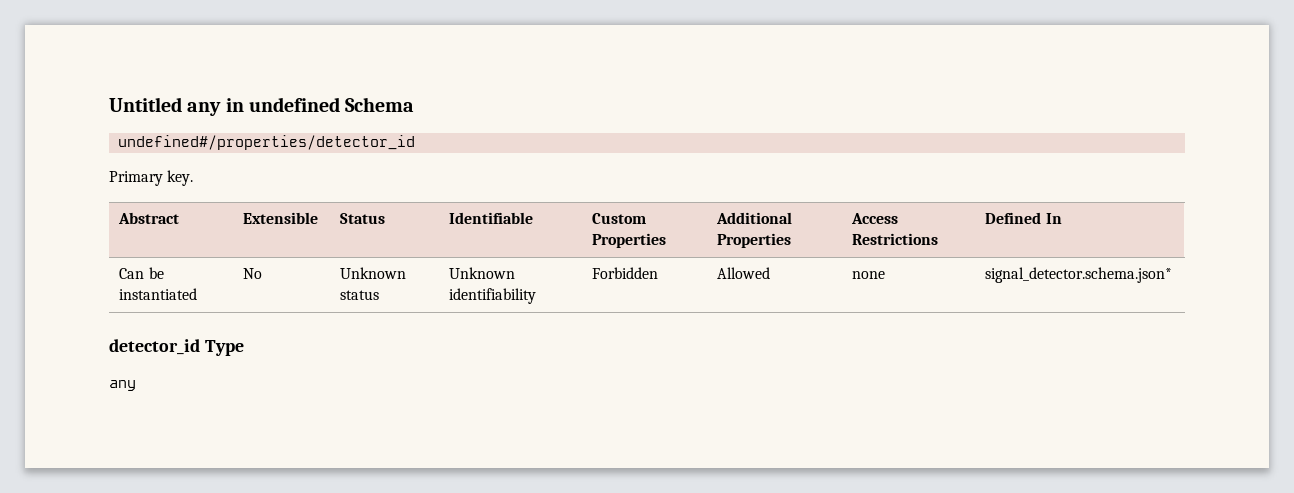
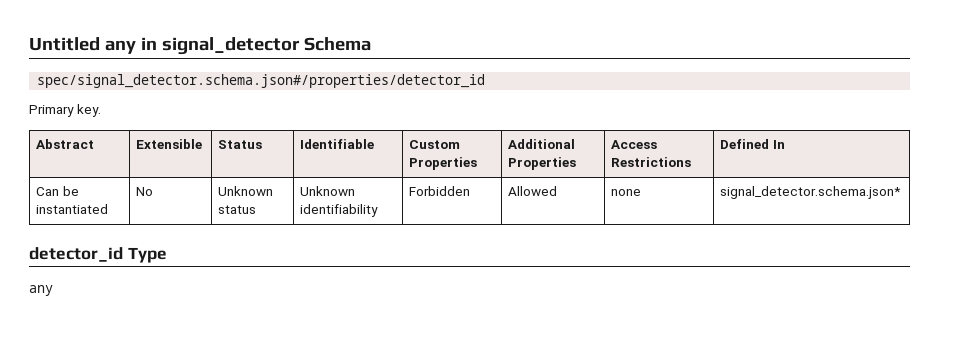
[248,97,340,112] undefined -> [161,37,300,55] signal_detector
[118,135,416,150] undefined#/properties/detector_id -> [37,74,486,88] spec/signal_detector.schema.json#/properties/detector_id

